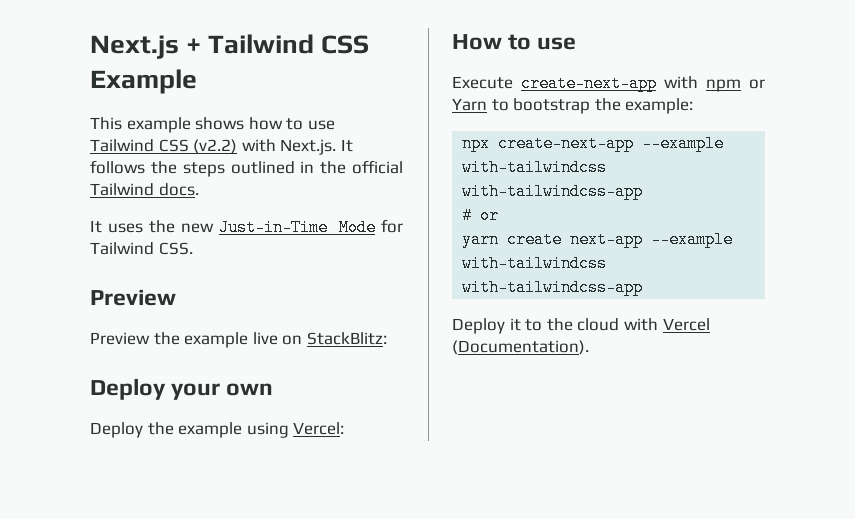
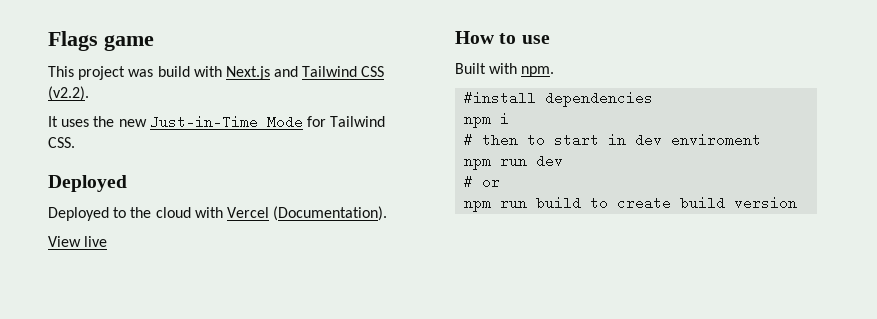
[90,34,370,59] [90,69,197,94] [90,117,335,133] [90,139,353,155] [90,160,403,177] [90,183,199,196] Next.js + Tailwind CSS Example // This example shows how to use Tailwind CSS (v2.2) with Next.js. It follows the steps outlined in the official Tailwind docs. -> [48,31,154,51] [48,66,385,80] [48,86,89,101] Flags game // This project was build with Next.js and Tailwind CSS (v2.2).
[90,289,176,306] [90,332,387,348] [90,378,274,400] [90,422,345,438] [452,34,577,50] [452,75,765,92] [452,98,694,114] [462,135,725,152] [462,159,608,176] [462,183,644,200] [462,207,500,224] [462,231,734,248] [462,255,608,272] [462,279,644,296] [452,318,521,334] Preview // Preview the example live on StackBlitz: // Deploy your own // Deploy the example using Vercel: // How to use // Execute create-next-app with npm or Yarn to bootstrap the example: // npx create-next-app --example with-tailwindcss with-tailwindcss-app // # or // yarn create next-app --example with-tailwindcss with-tailwindcss-app // Deploy it -> [48,175,127,192] [48,207,109,221] Deployed // Deployed
(589, 347) none -> [48,236,108,247] [455,31,550,44] [455,63,555,77] [464,91,654,107] [464,113,510,128] [464,133,762,147] [464,154,564,170] [464,175,501,189] [464,196,798,212] // View live // How to use // Built with npm. // #install dependencies // npm i // # then to start in dev enviroment // npm run dev // # or // npm run build to create build version

